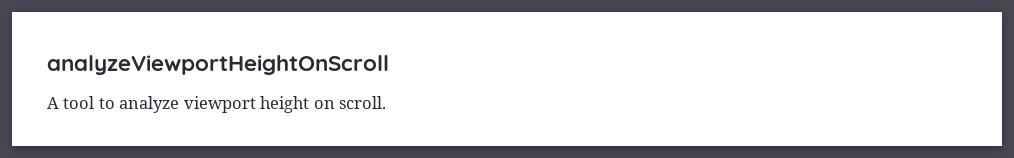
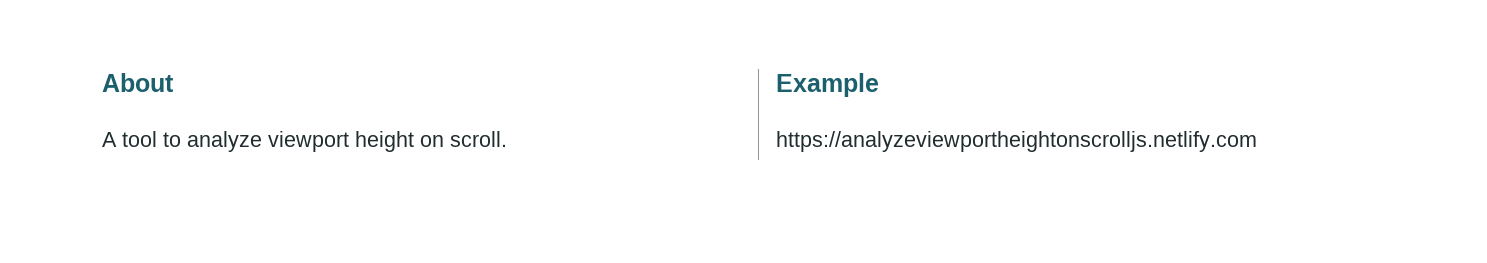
[47,55,389,75] analyzeViewportHeightOnScroll -> [102,73,174,92] About
(387, 102) none -> [776,73,879,97] [776,131,1257,152] // Example // https://analyzeviewportheightonscrolljs.netlify.com

